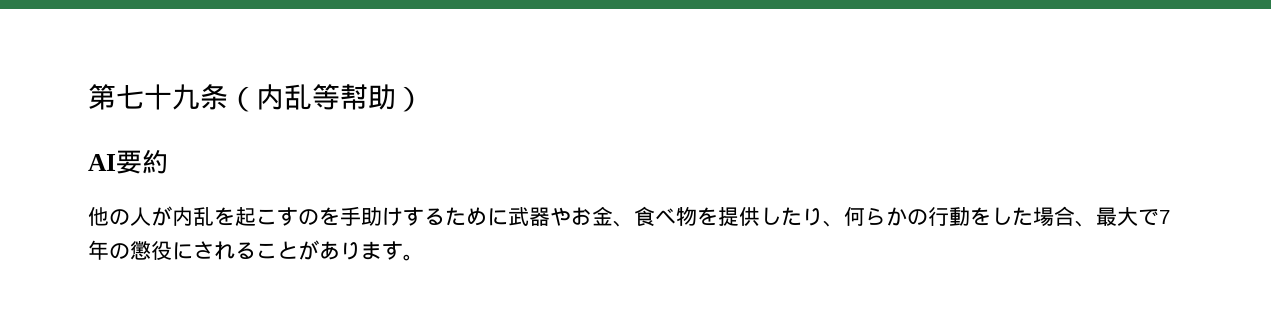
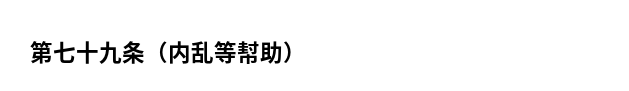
[88,149,168,174] [88,206,1170,227] [88,240,424,261] // AI要約 // 他の人が内乱を起こすのを手助けするために武器やお金、食べ物を提供したり、何らかの行動をした場合、最大で7年の懲役にされることがあります。 -> (306, 52) none

